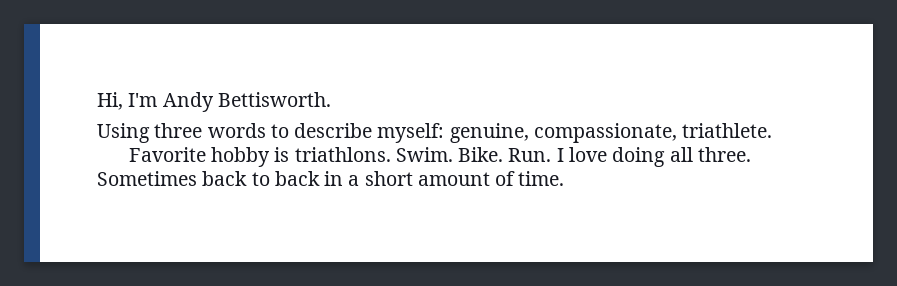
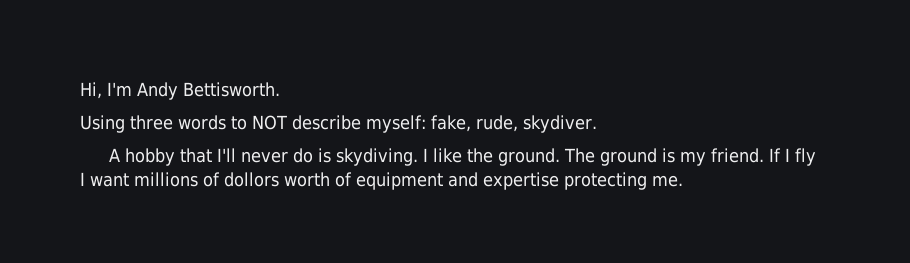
(289, 131) none -> [252,115,287,130] NOT
[449,123,773,143] [128,147,751,167] [97,171,565,186] genuine, compassionate, triathlete. // Favorite hobby is triathlons. Swim. Bike. Run. I love doing all three. Sometimes back to back in a short amount of time. -> [431,115,597,133] [109,148,817,166] [80,172,683,190] fake, rude, skydiver. // A hobby that I'll never do is skydiving. I like the ground. The ground is my friend. If I fly I want millions of dollors worth of equipment and expertise protecting me.

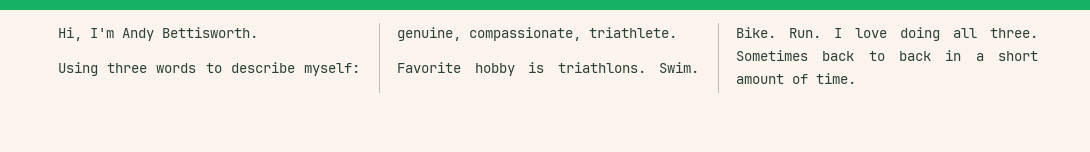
[252,115,287,130] NOT -> (222, 68) none
[431,115,597,133] [109,148,817,166] [80,172,683,190] fake, rude, skydiver. // A hobby that I'll never do is skydiving. I like the ground. The ground is my friend. If I fly I want millions of dollors worth of equipment and expertise protecting me. -> [397,27,677,41] [397,62,699,76] [736,27,1038,41] [736,50,1038,61] [736,73,856,84] genuine, compassionate, triathlete. // Favorite hobby is triathlons. Swim. Bike. Run. I love doing all three. Sometimes back to back in a short amount of time.

